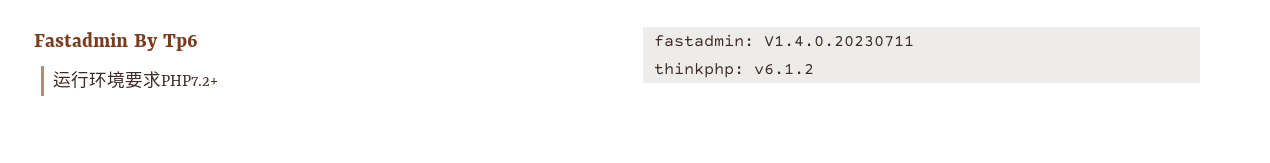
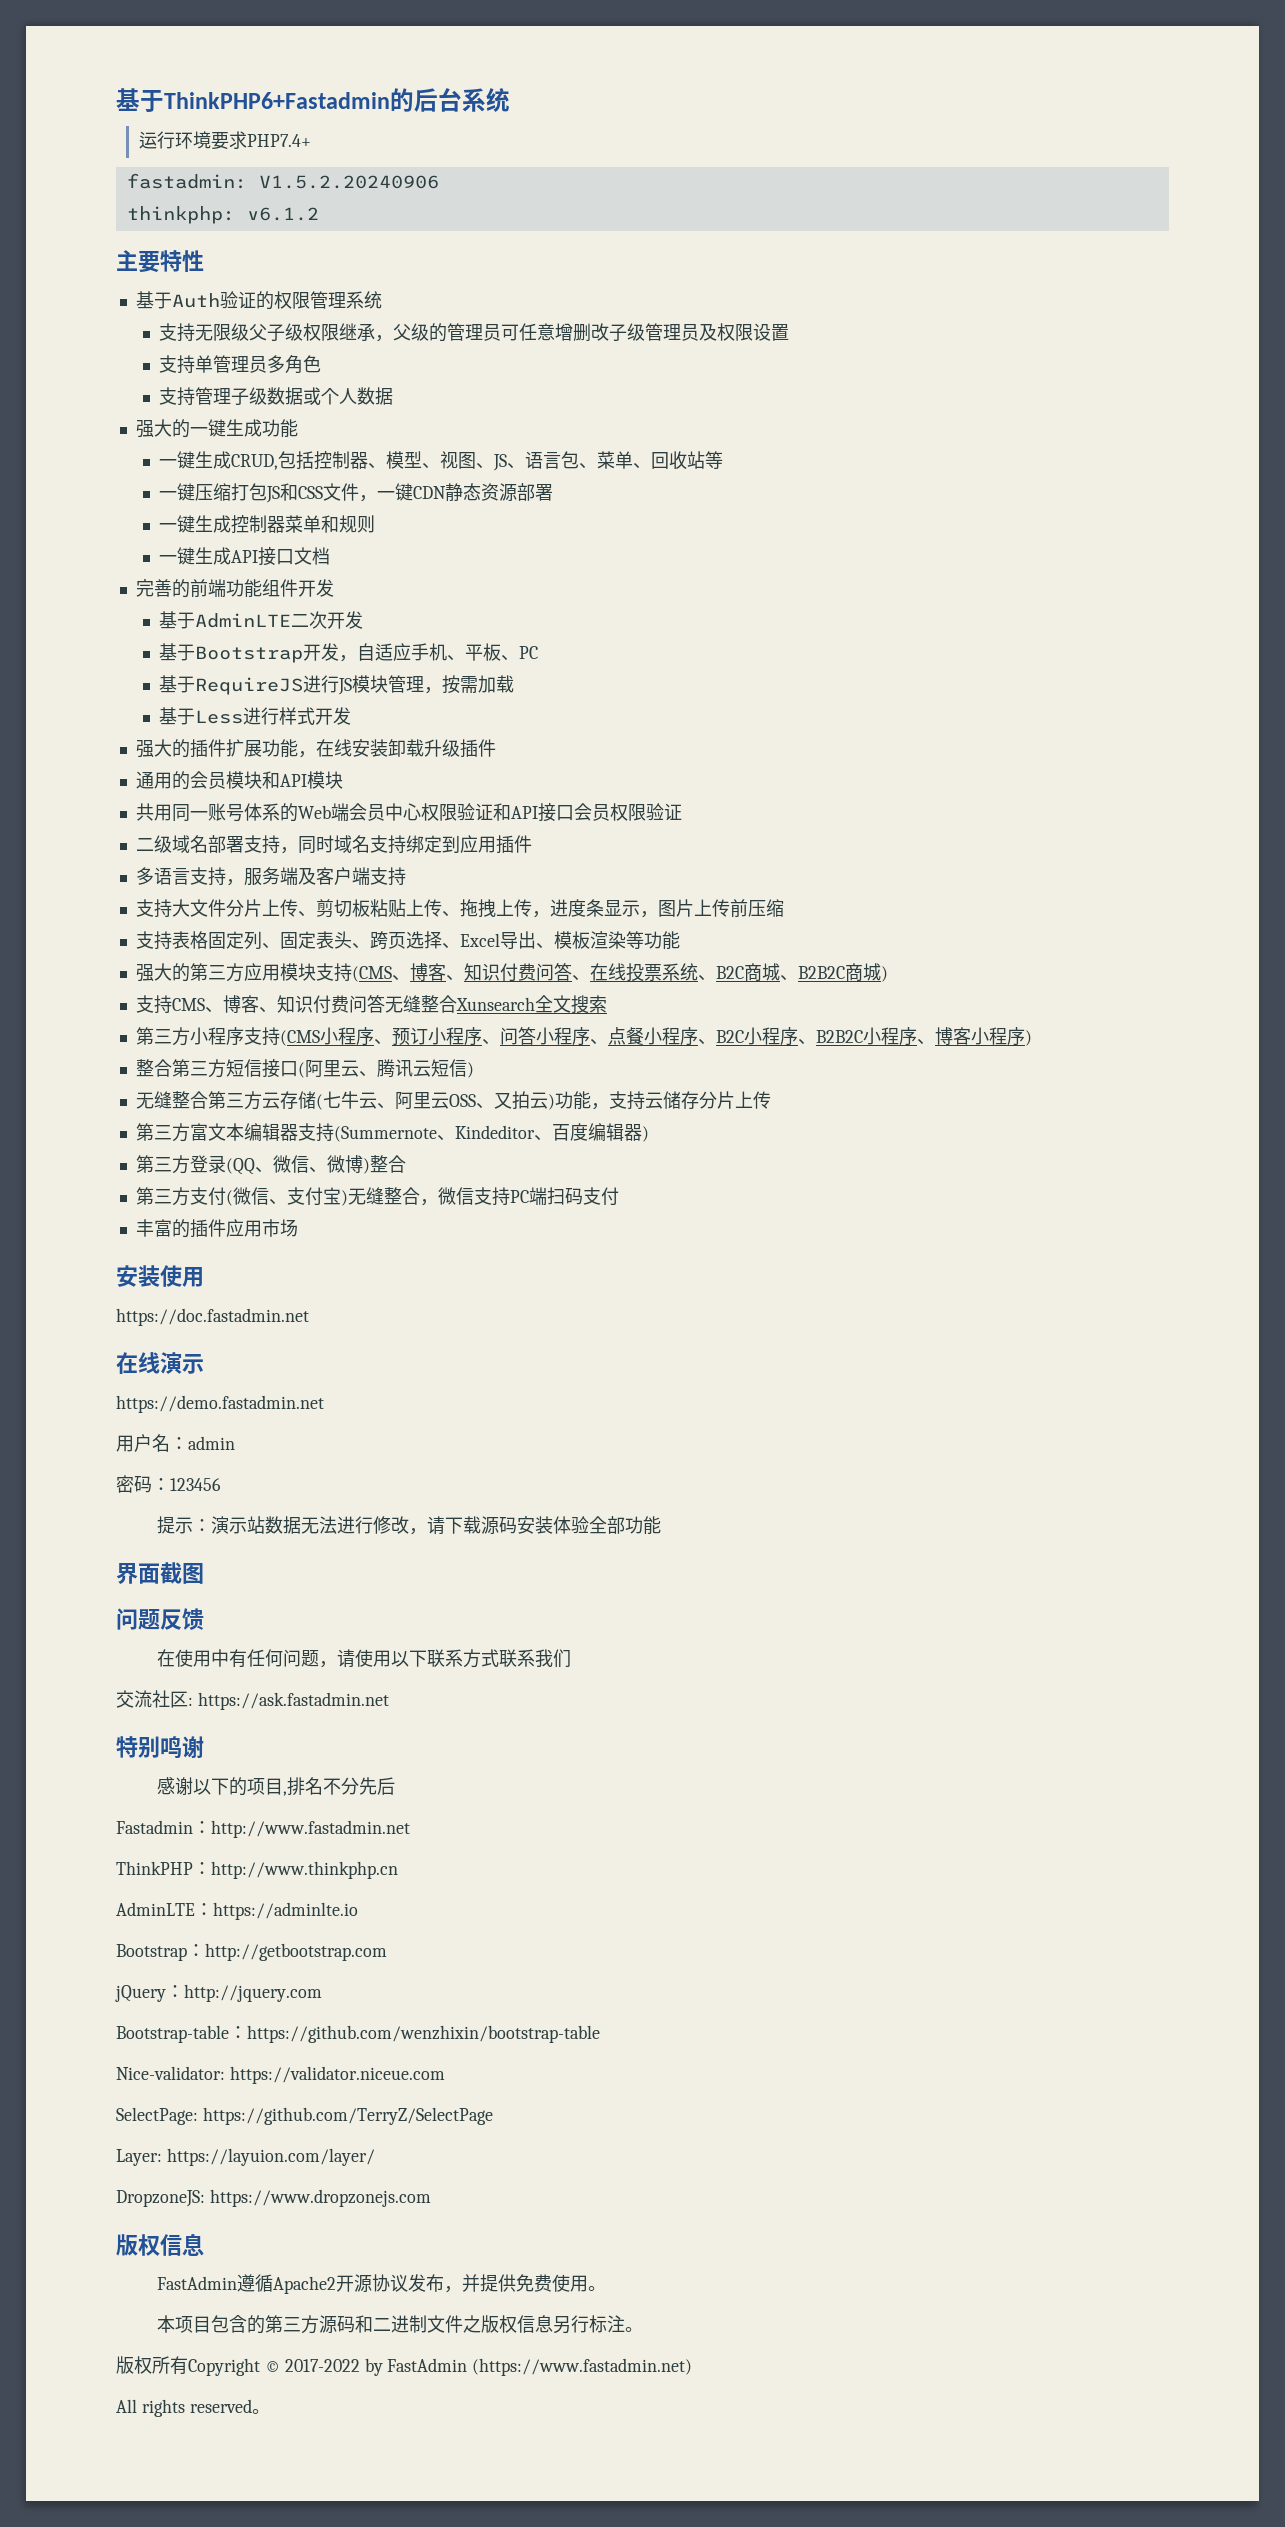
[34,32,197,51] Fastadmin By Tp6 -> [116,88,510,112] 基于ThinkPHP6+Fastadmin的后台系统
[161,75,219,86] PHP7.2+ -> [247,134,312,147] PHP7.4+
[763,35,914,47] V1.4.0.20230711 -> [258,175,439,189] V1.5.2.20240906
(814, 69) none -> [116,250,204,273] [135,291,382,310] [158,323,789,342] [158,355,321,374] [158,387,393,406] [135,419,298,438] [158,451,723,471] [158,483,553,503] [158,515,375,534] [158,547,330,566] [135,579,334,598] [158,611,363,629] [158,643,538,663] [158,675,514,695] [158,707,351,725] [135,739,496,758] [135,771,343,790] [135,803,682,822] [135,835,532,854] [135,867,406,886] [135,899,784,918] [135,931,680,950] [135,963,888,982] [135,995,607,1014] [135,1027,1032,1046] [135,1059,474,1078] [135,1091,771,1110] [135,1123,649,1142] [135,1155,406,1175] [135,1187,619,1206] [135,1219,298,1238] [116,1265,204,1287] [116,1308,309,1326] [116,1352,204,1374] [116,1395,324,1413] [116,1434,235,1452] [116,1475,221,1493] [157,1516,662,1535] [116,1562,204,1584] [116,1608,204,1630] [157,1649,572,1668] [116,1690,389,1710] [116,1736,204,1759] [157,1777,396,1796] [116,1820,410,1838] [116,1861,398,1879] [116,1902,358,1920] [116,1943,387,1961] [115,1984,322,2002] [116,2025,600,2043] [116,2066,445,2084] [116,2107,493,2125] [116,2148,375,2166] [116,2189,431,2207] [116,2233,204,2256] [157,2274,607,2294] [157,2315,644,2334] [116,2356,693,2376] [116,2399,270,2417] // 主要特性 // 基于Auth验证的权限管理系统 // 支持无限级父子级权限继承，父级的管理员可任意增删改子级管理员及权限设置 // 支持单管理员多角色 // 支持管理子级数据或个人数据 // 强大的一键生成功能 // 一键生成CRUD,包括控制器、模型、视图、JS、语言包、菜单、回收站等 // 一键压缩打包JS和CSS文件，一键CDN静态资源部署 // 一键生成控制器菜单和规则 // 一键生成API接口文档 // 完善的前端功能组件开发 // 基于AdminLTE二次开发 // 基于Bootstrap开发，自适应手机、平板、PC // 基于RequireJS进行JS模块管理，按需加载 // 基于Less进行样式开发 // 强大的插件扩展功能，在线安装卸载升级插件 // 通用的会员模块和API模块 // 共用同一账号体系的Web端会员中心权限验证和API接口会员权限验证 // 二级域名部署支持，同时域名支持绑定到应用插件 // 多语言支持，服务端及客户端支持 // 支持大文件分片上传、剪切板粘贴上传、拖拽上传，进度条显示，图片上传前压缩 // 支持表格固定列、固定表头、跨页选择、Excel导出、模板渲染等功能 // 强大的第三方应用模块支持(CMS、博客、知识付费问答、在线投票系统、B2C商城、B2B2C商城) // 支持CMS、博客、知识付费问答无缝整合Xunsearch全文搜索 // 第三方小程序支持(CMS小程序、预订小程序、问答小程序、点餐小程序、B2C小程序、B2B2C小程序、博客小程序) // 整合第三方短信接口(阿里云、腾讯云短信) // 无缝整合第三方云存储(七牛云、阿里云OSS、又拍云)功能，支持云储存分片上传 // 第三方富文本编辑器支持(Summernote、Kindeditor、百度编辑器) // 第三方登录(QQ、微信、微博)整合 // 第三方支付(微信、支付宝)无缝整合，微信支持PC端扫码支付 // 丰富的插件应用市场 // 安装使用 // https://doc.fastadmin.net // 在线演示 // https://demo.fastadmin.net // 用户名：admin // 密码：123456 // 提示：演示站数据无法进行修改，请下载源码安装体验全部功能 // 界面截图 // 问题反馈 // 在使用中有任何问题，请使用以下联系方式联系我们 // 交流社区: https://ask.fastadmin.net // 特别鸣谢 // 感谢以下的项目,排名不分先后 // Fastadmin：http://www.fastadmin.net // ThinkPHP：http://www.thinkphp.cn // AdminLTE：https://adminlte.io // Bootstrap：http://getbootstrap.com // jQuery：http://jquery.com // Bootstrap-table：https://github.com/wenzhixin/bootstrap-table // Nice-validator: https://validator.niceue.com // SelectPage: https://github.com/TerryZ/SelectPage // Layer: https://layuion.com/layer/ // DropzoneJS: https://www.dropzonejs.com // 版权信息 // FastAdmin遵循Apache2开源协议发布，并提供免费使用。 // 本项目包含的第三方源码和二进制文件之版权信息另行标注。 // 版权所有Copyright © 2017-2022 by FastAdmin (https://www.fastadmin.net) // All rights reserved。

